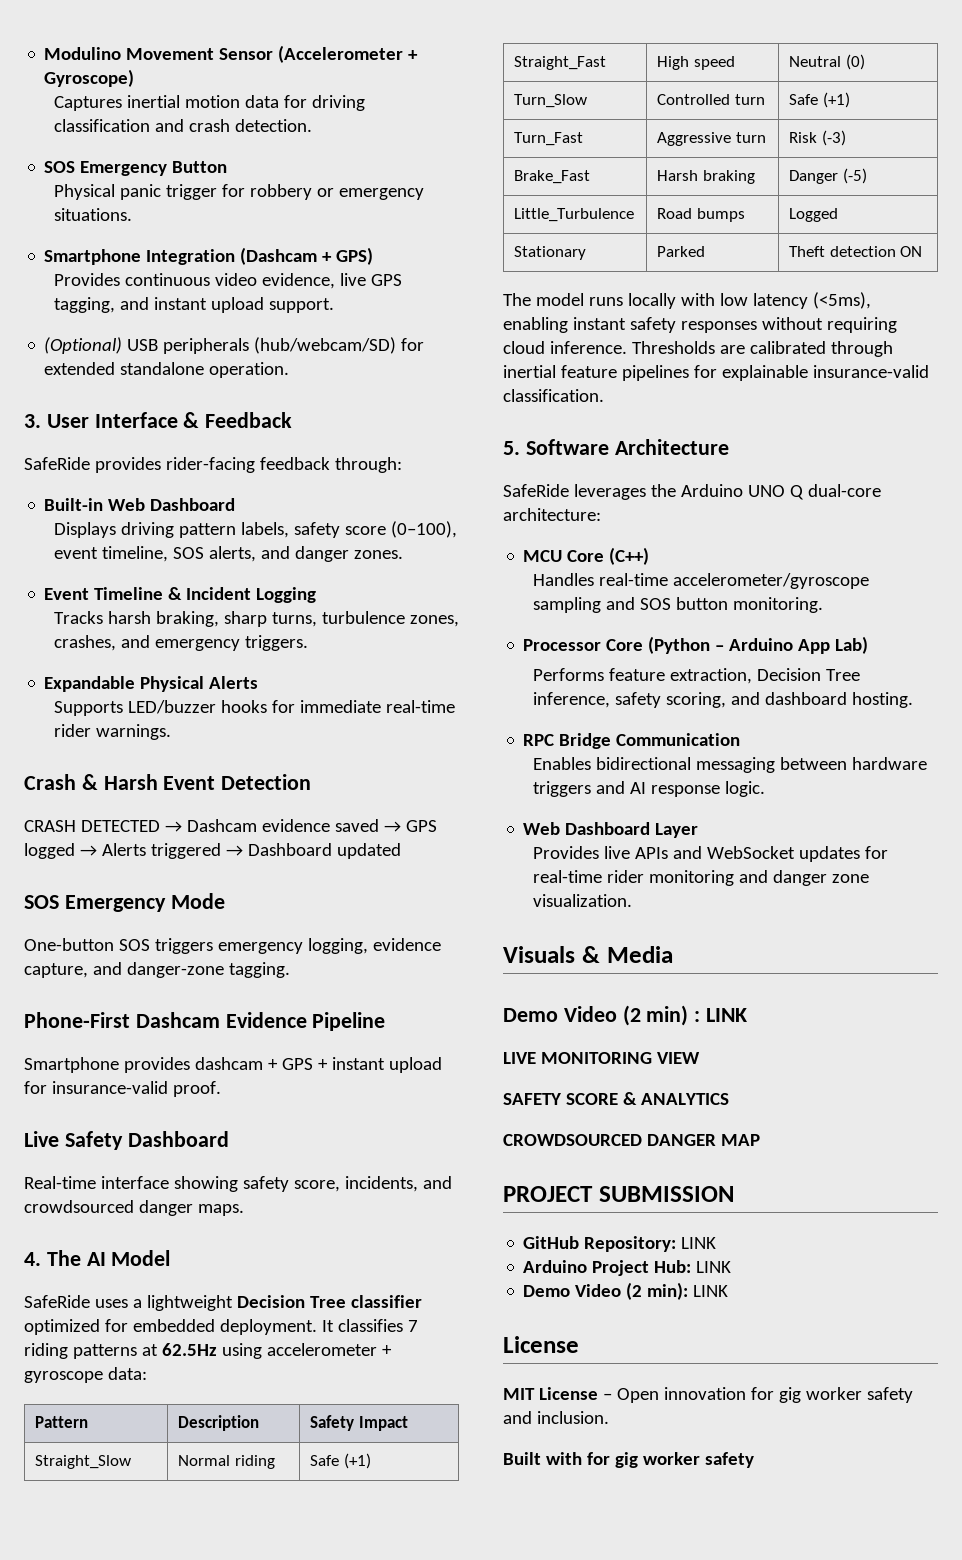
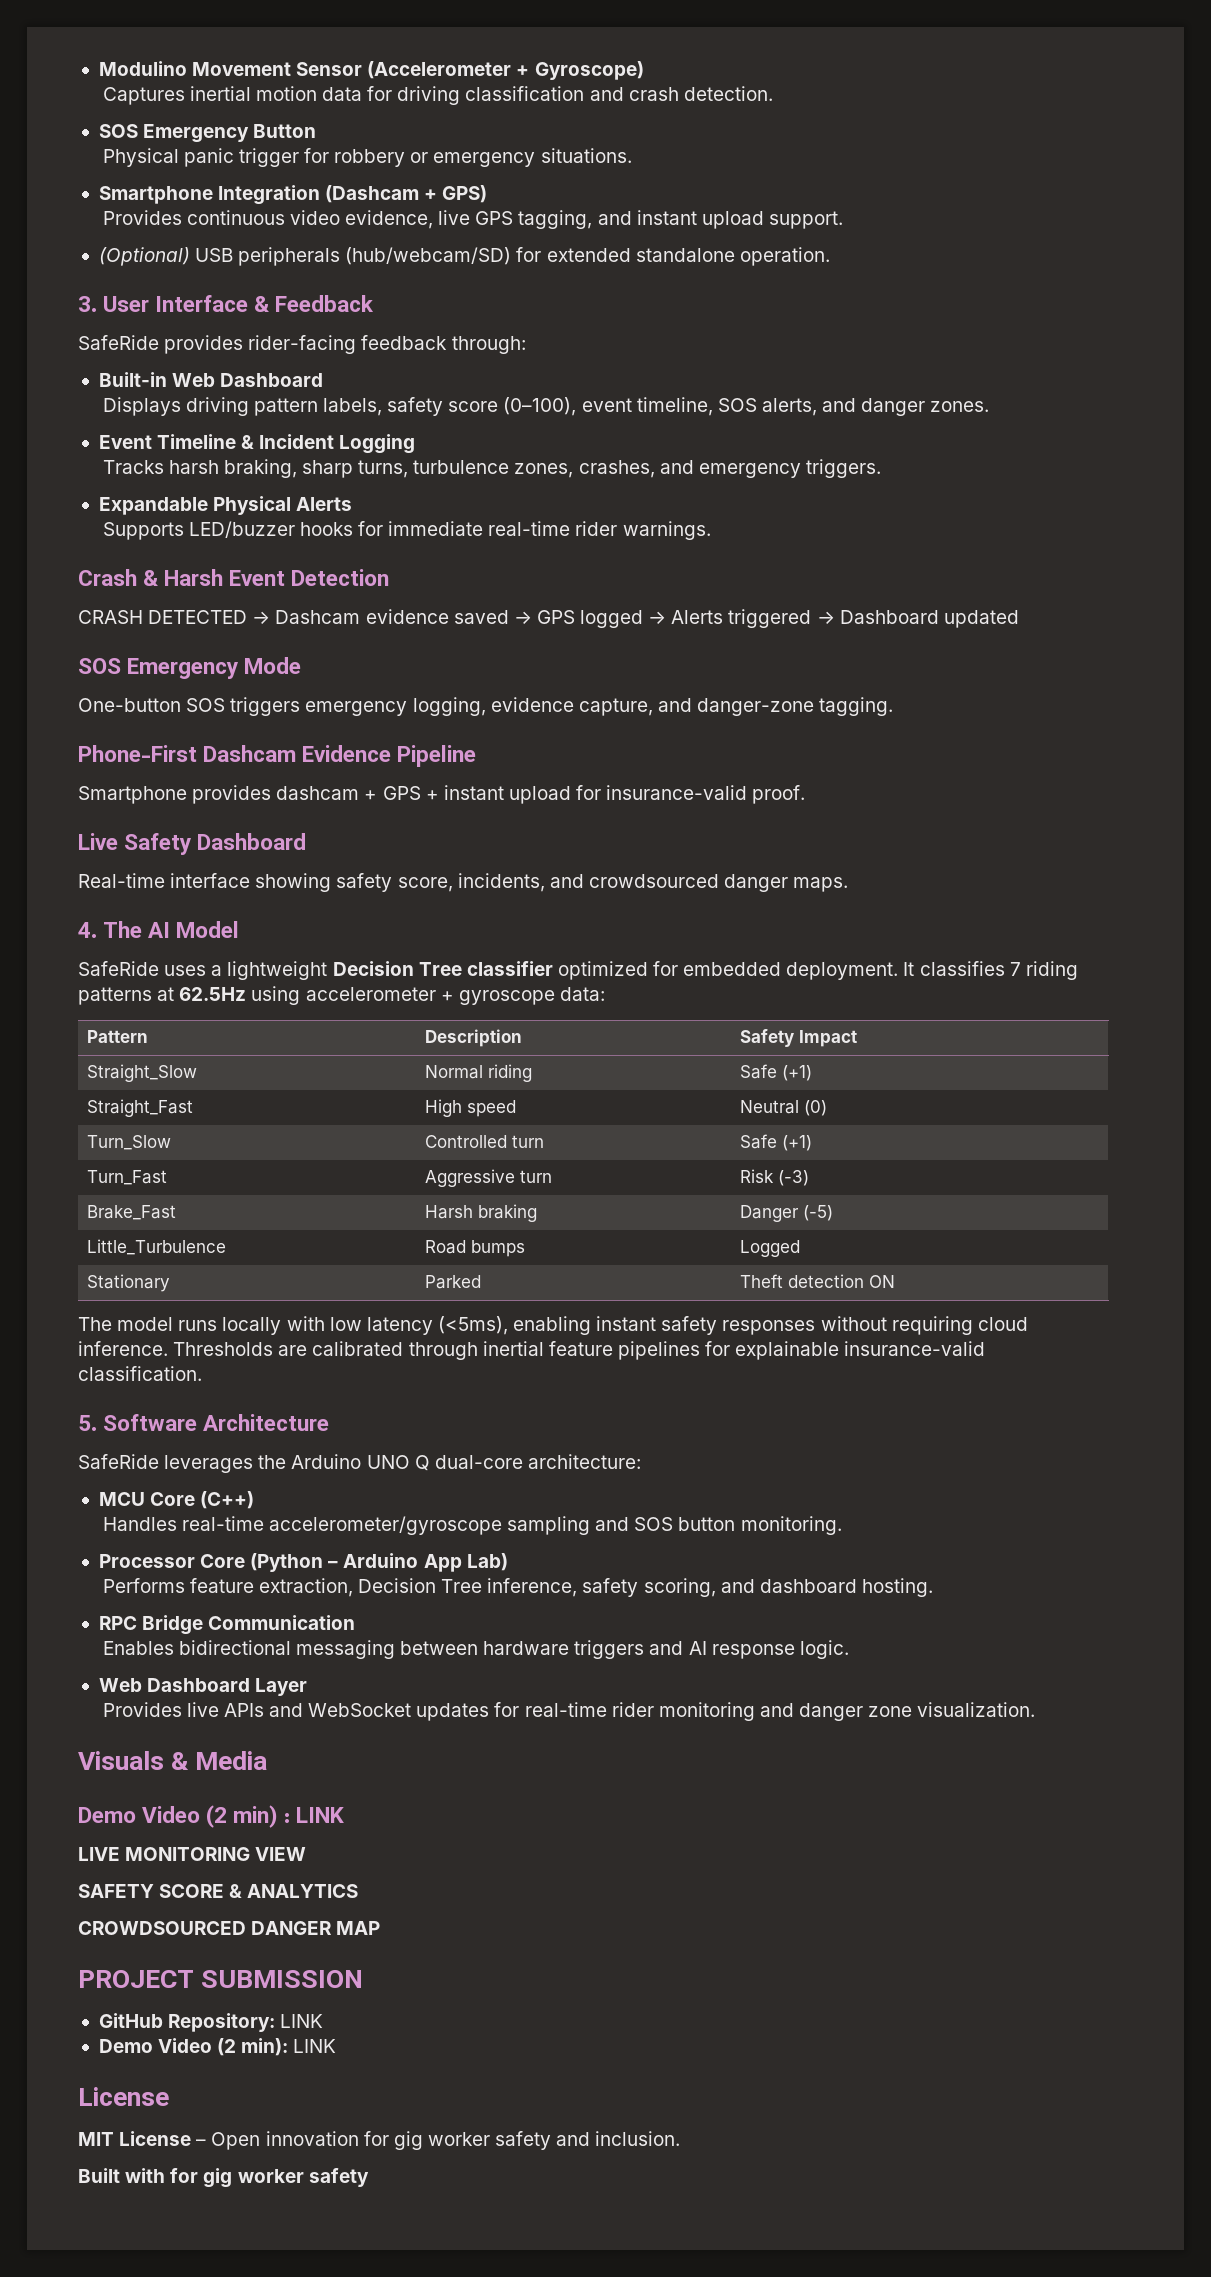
[523,1260,732,1276] // Arduino Project Hub: LINK -> (324, 2021) none

